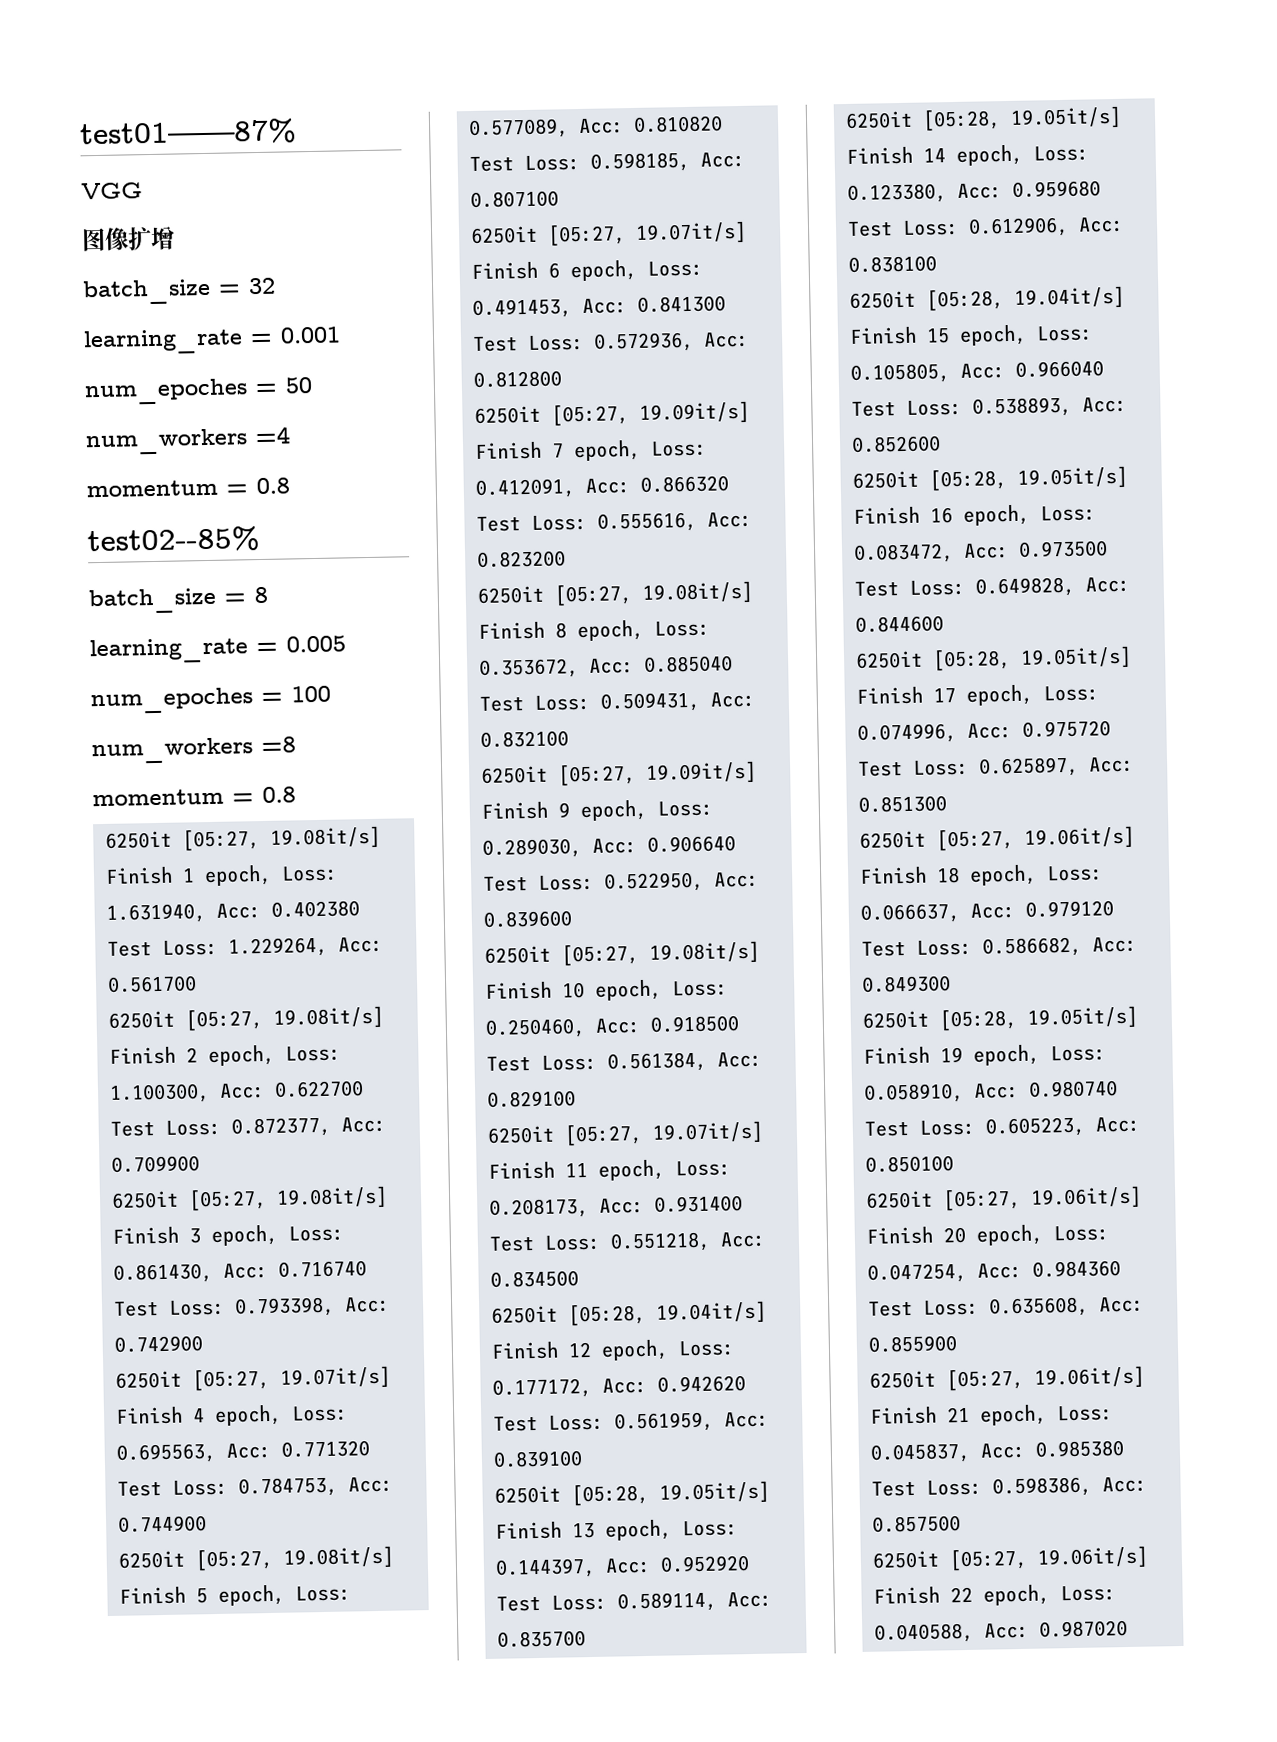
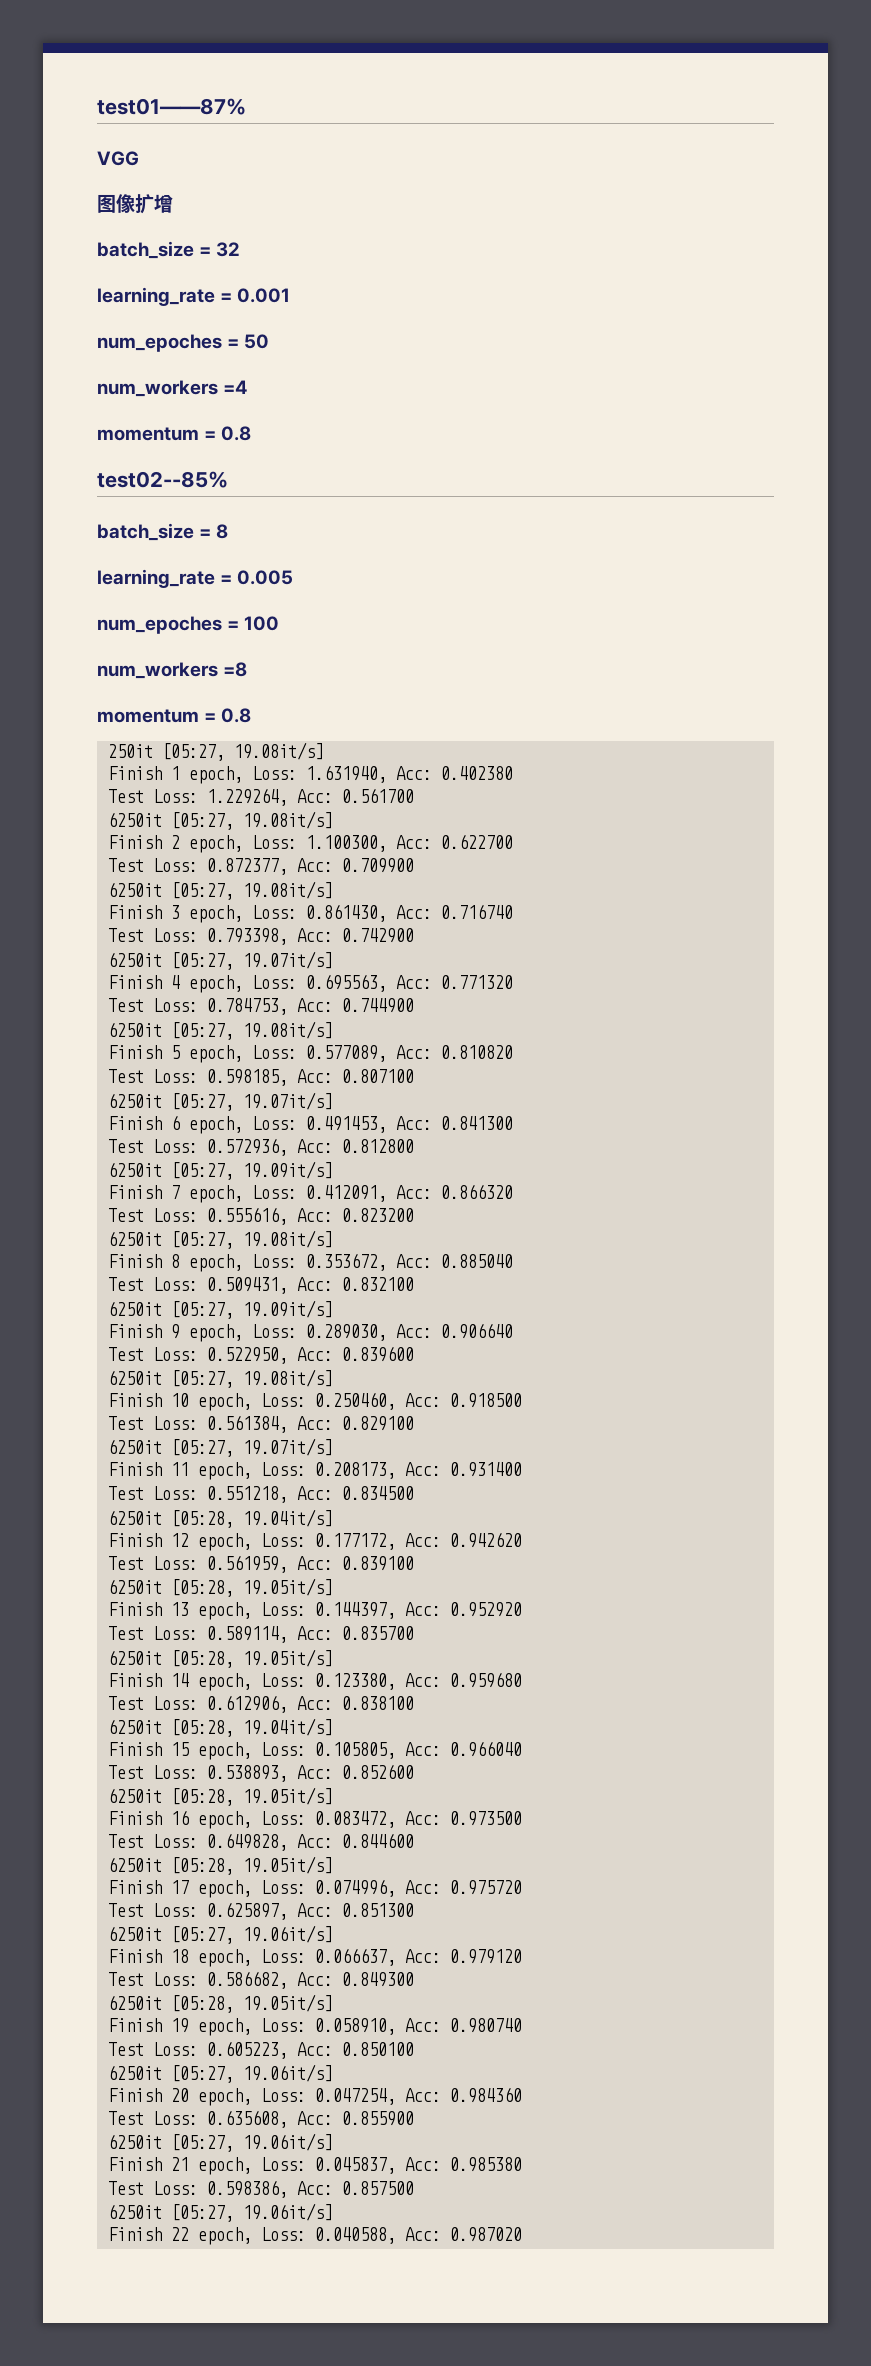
[104,830,172,849] 6250it -> [107,744,153,758] 250it

